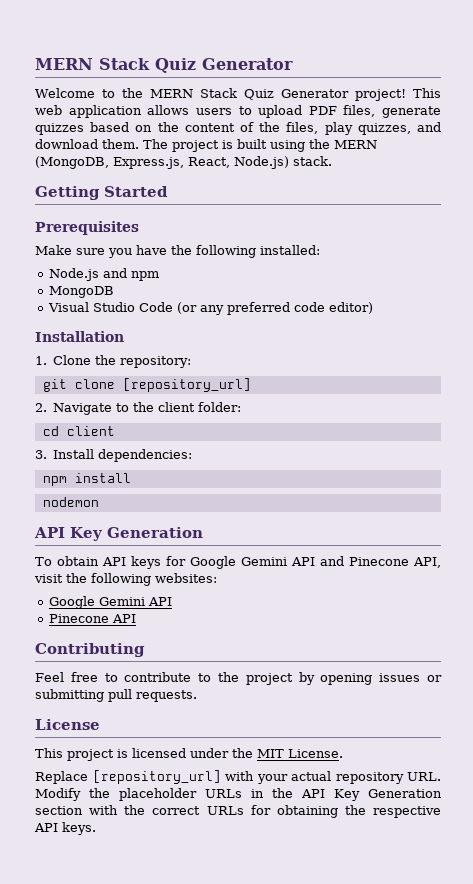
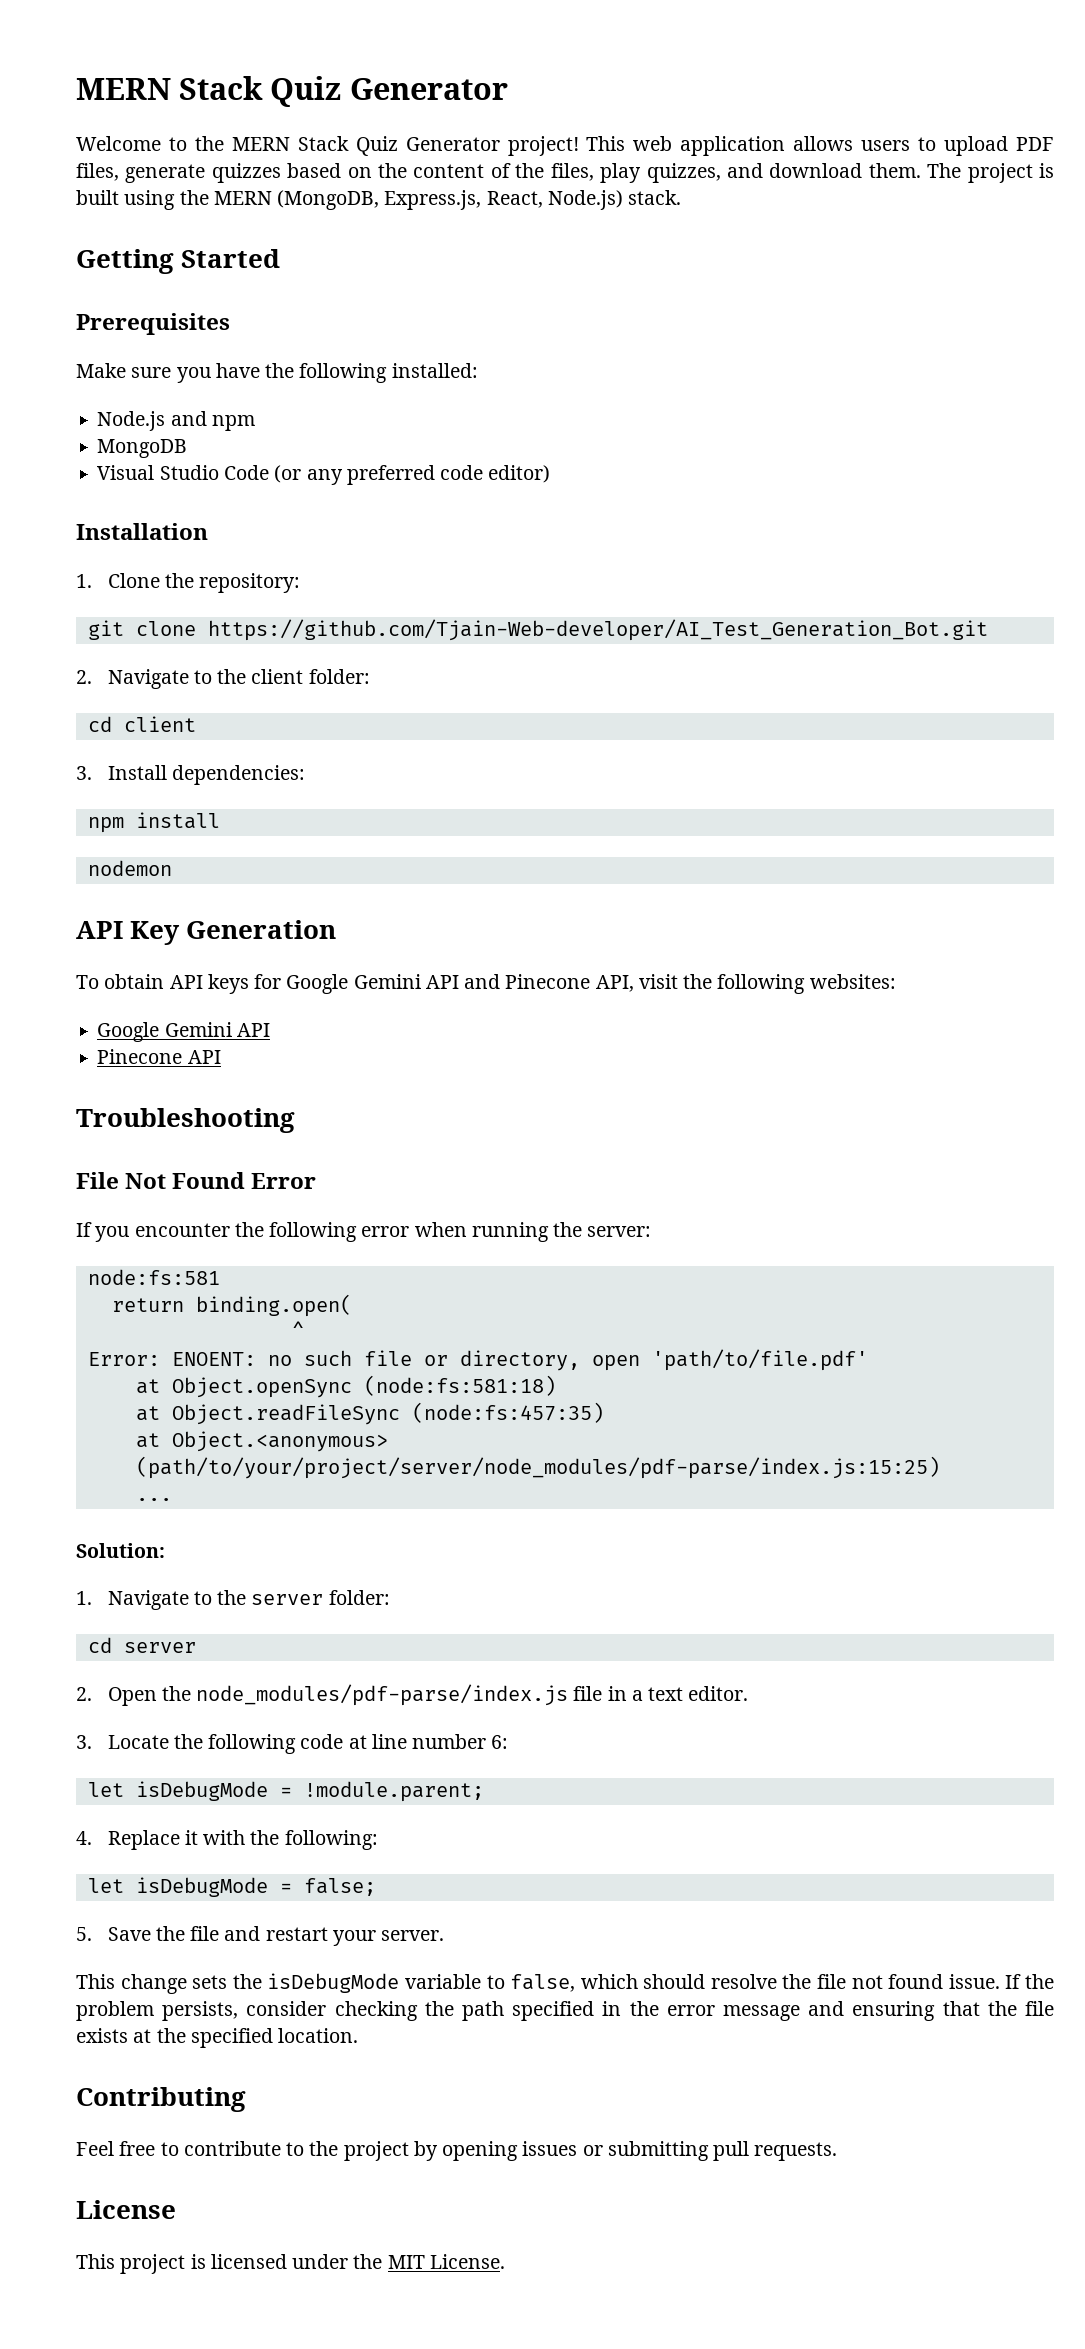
[122,378,251,392] [repository_url] -> [207,619,988,641] https://github.com/Tjain-Web-developer/AI_Test_Generation_Bot.git
(136, 618) none -> [76,1108,295,1133] [76,1172,317,1189] [76,1222,652,1242] [87,1269,220,1285] [111,1294,352,1317] [291,1321,304,1339] [87,1349,868,1371] [135,1375,556,1398] [135,1402,604,1425] [135,1431,388,1452] [135,1456,940,1479] [135,1498,172,1501] [76,1543,165,1558] [76,1590,390,1610] [87,1637,196,1653] [76,1684,749,1706] [76,1734,509,1754] [87,1781,484,1802] [76,1830,378,1850] [87,1877,376,1897] [76,1926,445,1946] [76,1973,1055,1994] [76,2001,1055,2021] [76,2028,359,2048] // Troubleshooting // File Not Found Error // If you encounter the following error when running the server: // node:fs:581 // return binding.open( // ^ // Error: ENOENT: no such file or directory, open 'path/to/file.pdf' // at Object.openSync (node:fs:581:18) // at Object.readFileSync (node:fs:457:35) // at Object.<anonymous> (path/to/your/project/server/node_modules/pdf-parse/index.js:15:25) // ... // Solution: // 1. Navigate to the server folder: // cd server // 2. Open the node_modules/pdf-parse/index.js file in a text editor. // 3. Locate the following code at line number 6: // let isDebugMode = !module.parent; // 4. Replace it with the following: // let isDebugMode = false; // 5. Save the file and restart your server. // This change sets the isDebugMode variable to false, which should resolve the file not found issue. If the problem persists, consider checking the path specified in the error message and ensuring that the file exists at the specified location.
[35,770,441,784] [35,788,442,801] [35,805,441,818] [34,822,96,835] // Replace [repository_url] with your actual repository URL. Modify the placeholder URLs in the API Key Generation section with the correct URLs for obtaining the respective API keys. -> (505, 2261) none

